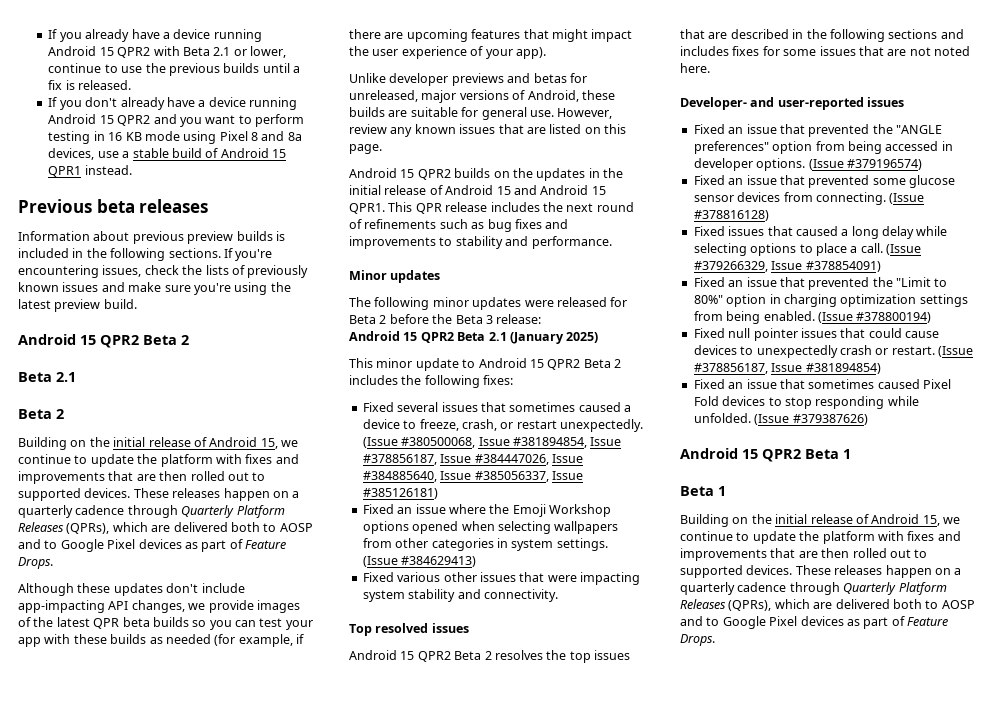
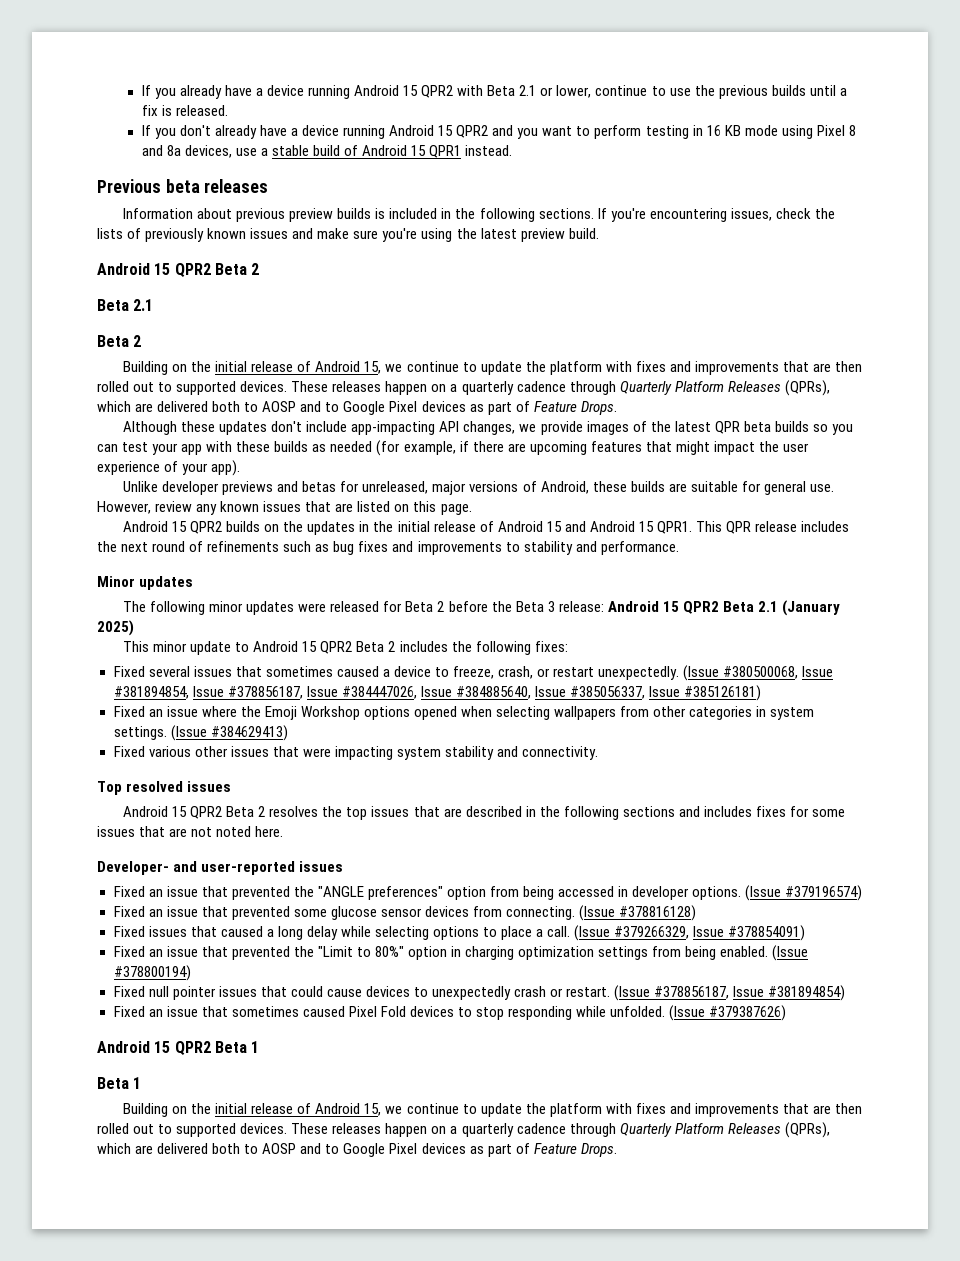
(542, 319) // -> (604, 606) none

